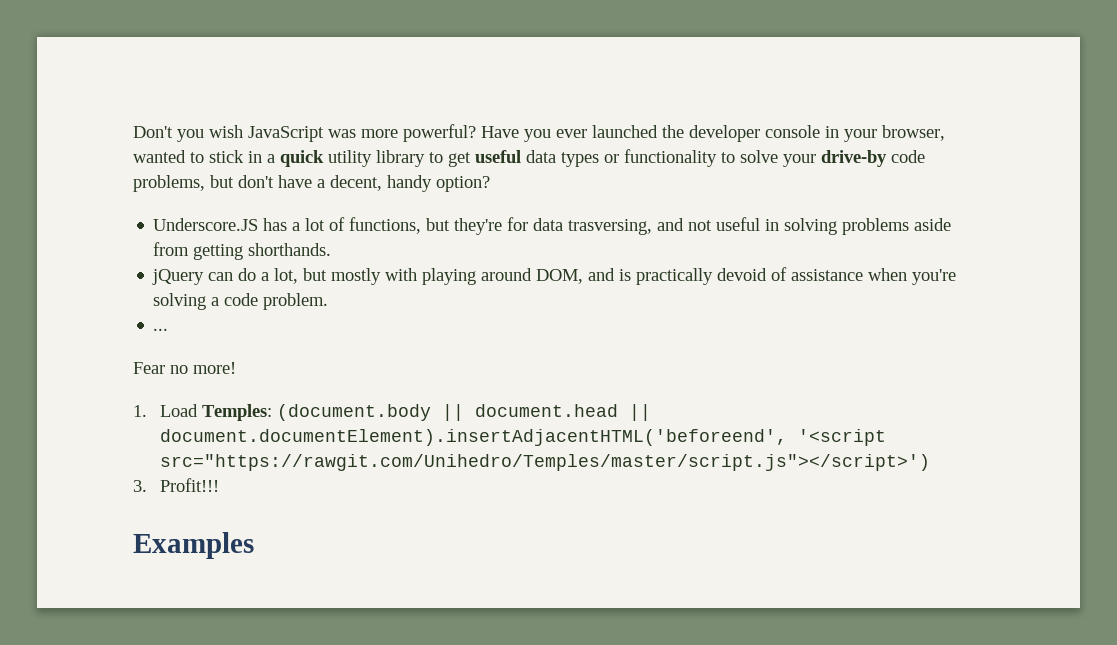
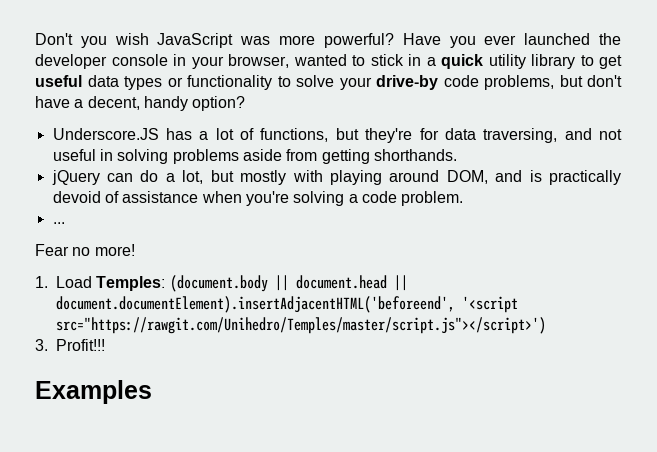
[568,219,653,235] trasversing, -> [483,128,558,143] traversing,

